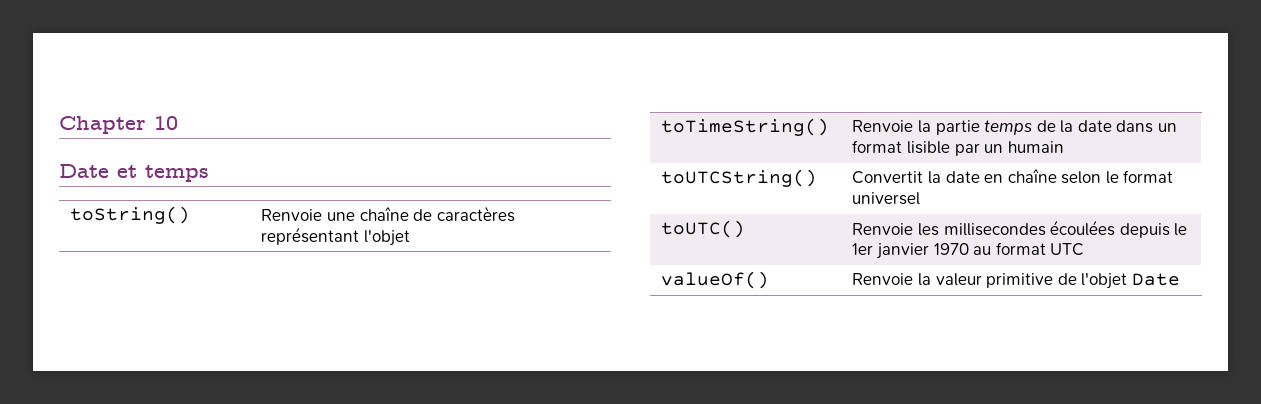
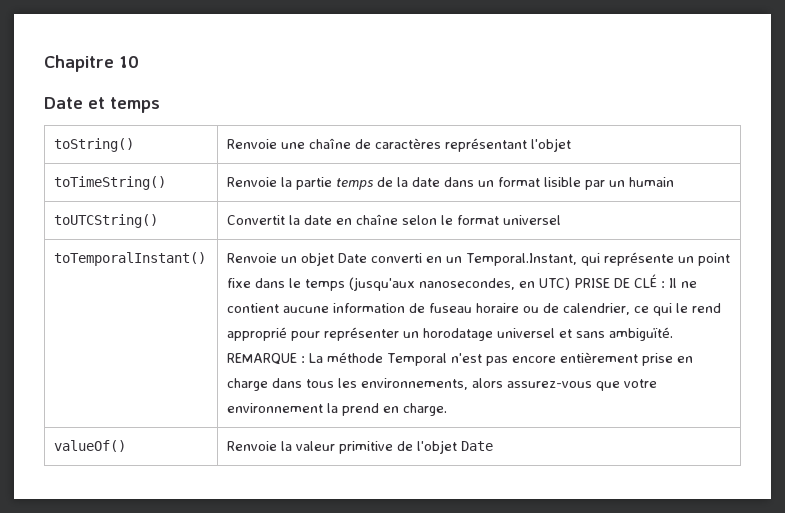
[59,116,146,134] Chapter -> [44,55,114,72] Chapitre
[661,220,746,238] [852,220,1188,238] [852,242,1085,259] toUTC() | Renvoie les millisecondes écoulées depuis le 1er janvier 1970 au format UTC -> [54,252,207,266] [227,252,731,266] [227,274,698,291] [227,303,722,316] [227,327,674,341] [227,352,694,366] [227,378,658,391] [227,403,448,416] toTemporalInstant() | Renvoie un objet Date converti en un Temporal.Instant, qui représente un point fixe dans le temps (jusqu'aux nanosecondes, en UTC) PRISE DE CLÉ : Il ne contient aucune information de fuseau horaire ou de calendrier, ce qui le rend approprié pour représenter un horodatage universel et sans ambiguïté. REMARQUE : La méthode Temporal n'est pas encore entièrement prise en charge dans tous les environnements, alors assurez-vous que votre environnement la prend en charge.

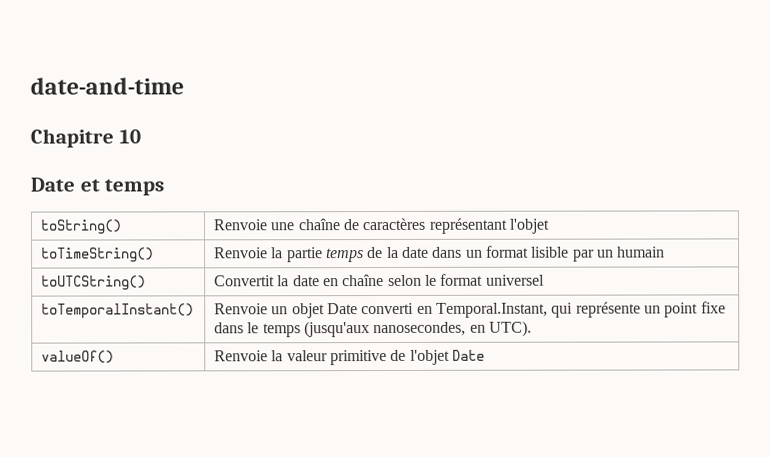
(44, 63) none -> [30,77,184,95] date-and-time //
[446,256,463,263] un -> (433, 309) none
[539,274,698,290] [227,303,722,316] [227,327,674,341] [227,352,694,366] [227,378,658,391] [227,403,448,416] UTC) PRISE DE CLÉ : Il ne contient aucune information de fuseau horaire ou de calendrier, ce qui le rend approprié pour représenter un horodatage universel et sans ambiguïté. REMARQUE : La méthode Temporal n'est pas encore entièrement prise en charge dans tous les environnements, alors assurez-vous que votre environnement la prend en charge. -> [488,320,532,337] UTC).

